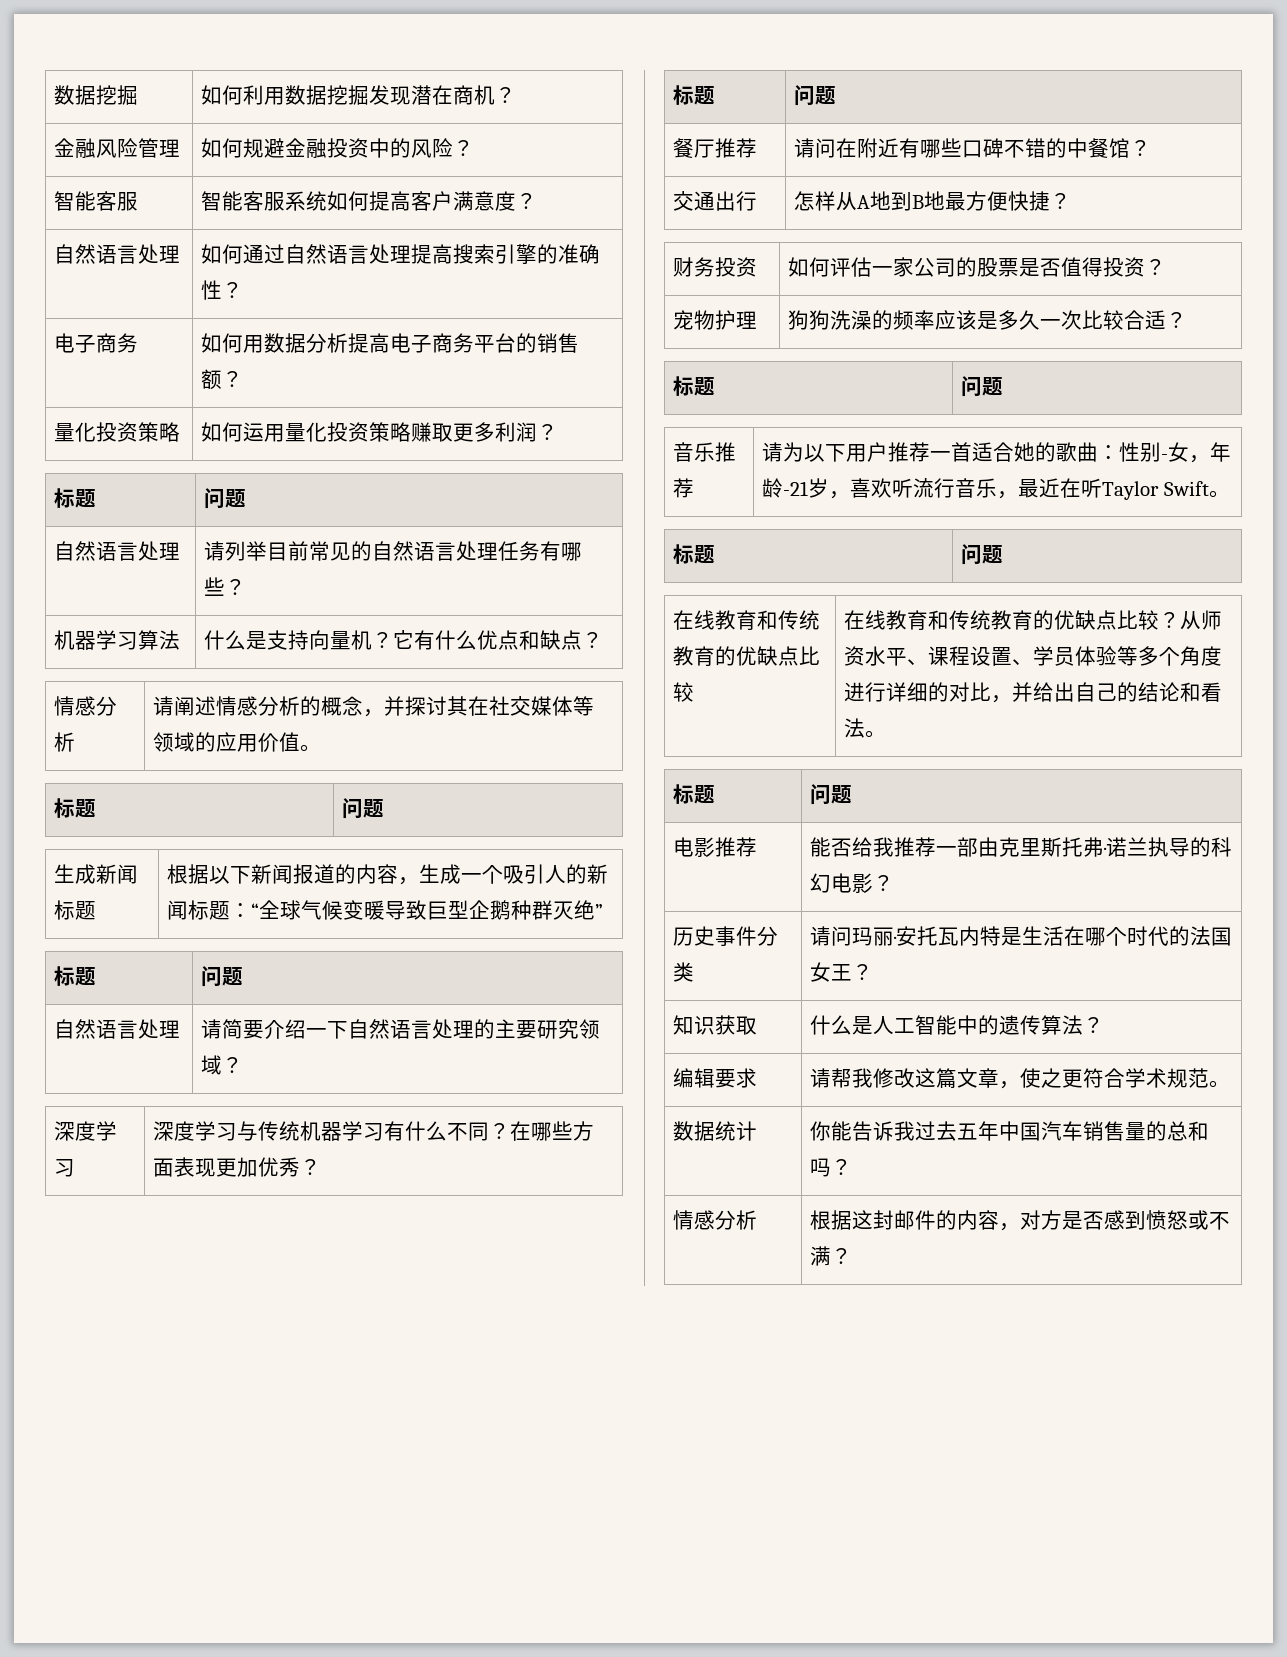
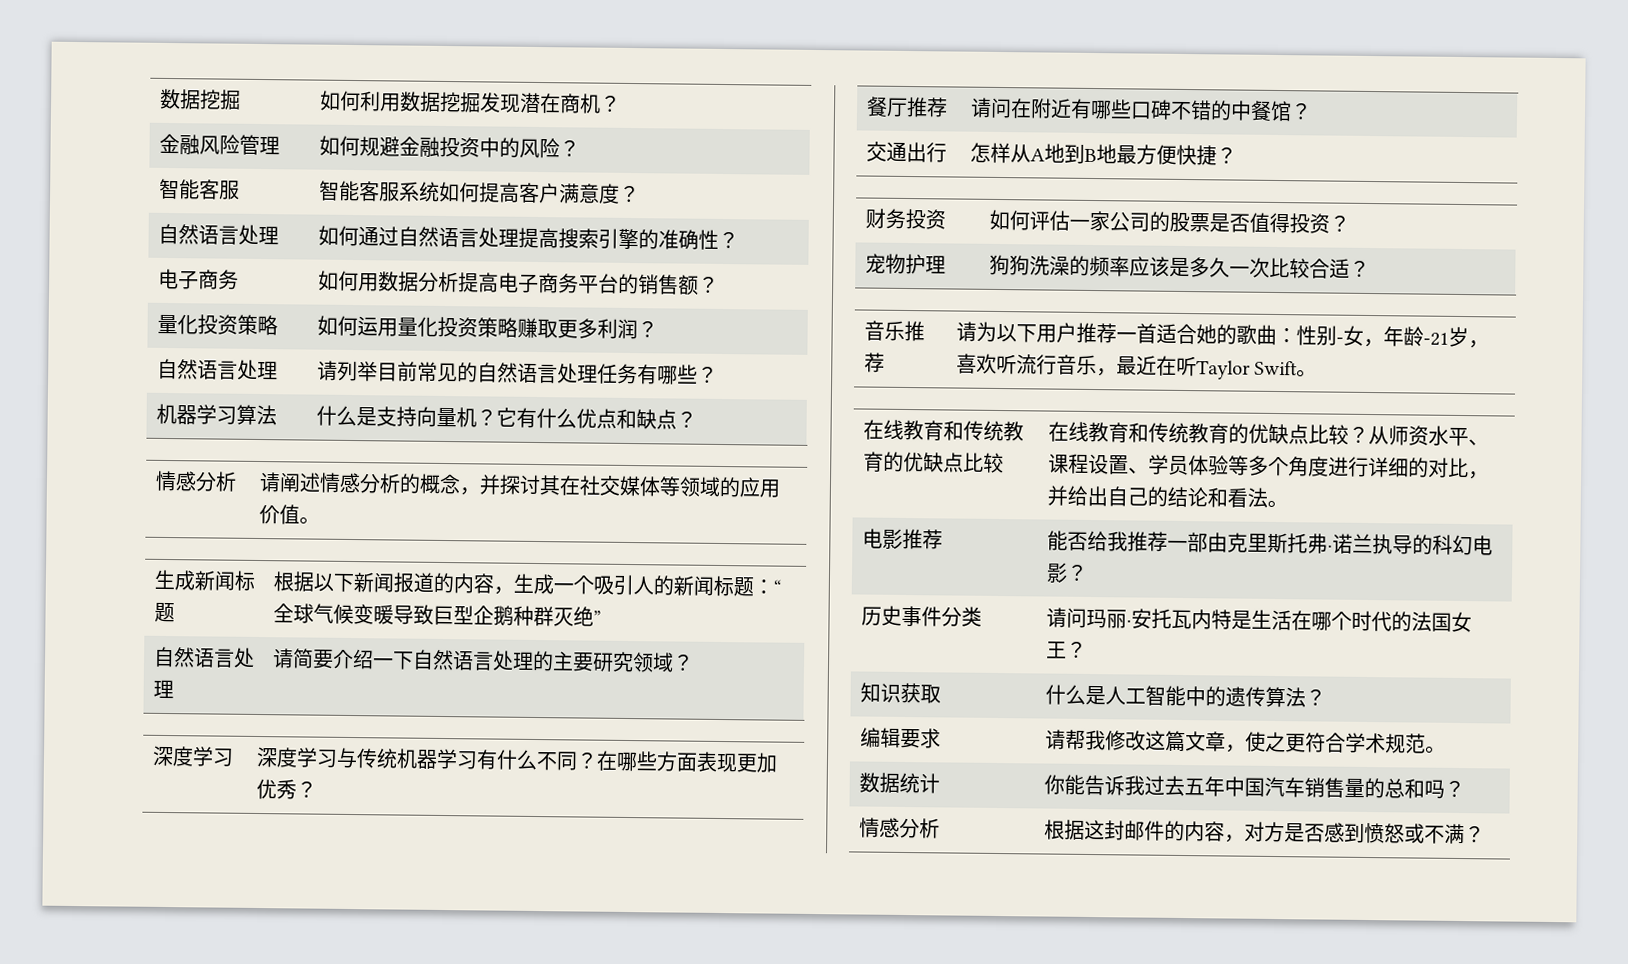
[54,488,97,508] [204,488,247,509] // 标题 | 问题 -> (658, 329) none
[54,798,97,818] [342,798,385,819] // 标题 | 问题 -> (320, 520) none
[54,966,97,986] [201,966,244,987] // 标题 | 问题 -> (602, 617) none
[673,85,716,105] [794,85,837,106] // 标题 | 问题 -> (317, 789) none
[673,376,716,396] [961,376,1004,397] // 标题 | 问题 -> (1370, 268) none
[673,544,716,564] [961,544,1004,565] // 标题 | 问题 -> (1317, 373) none
[673,784,716,804] [810,784,853,805] // 标题 | 问题 -> (1288, 504) none

